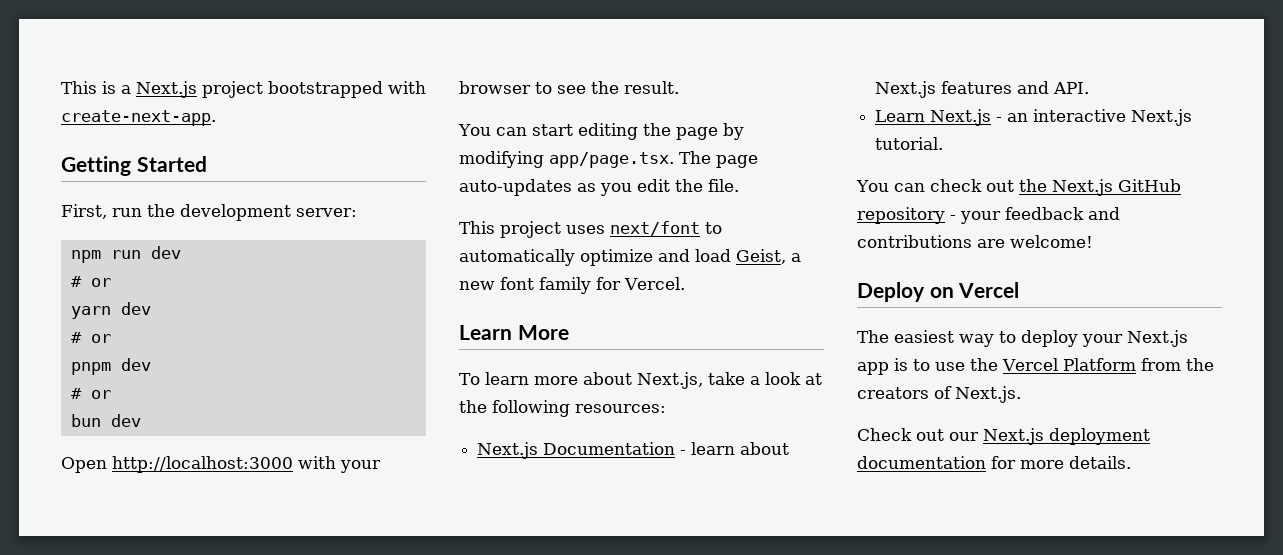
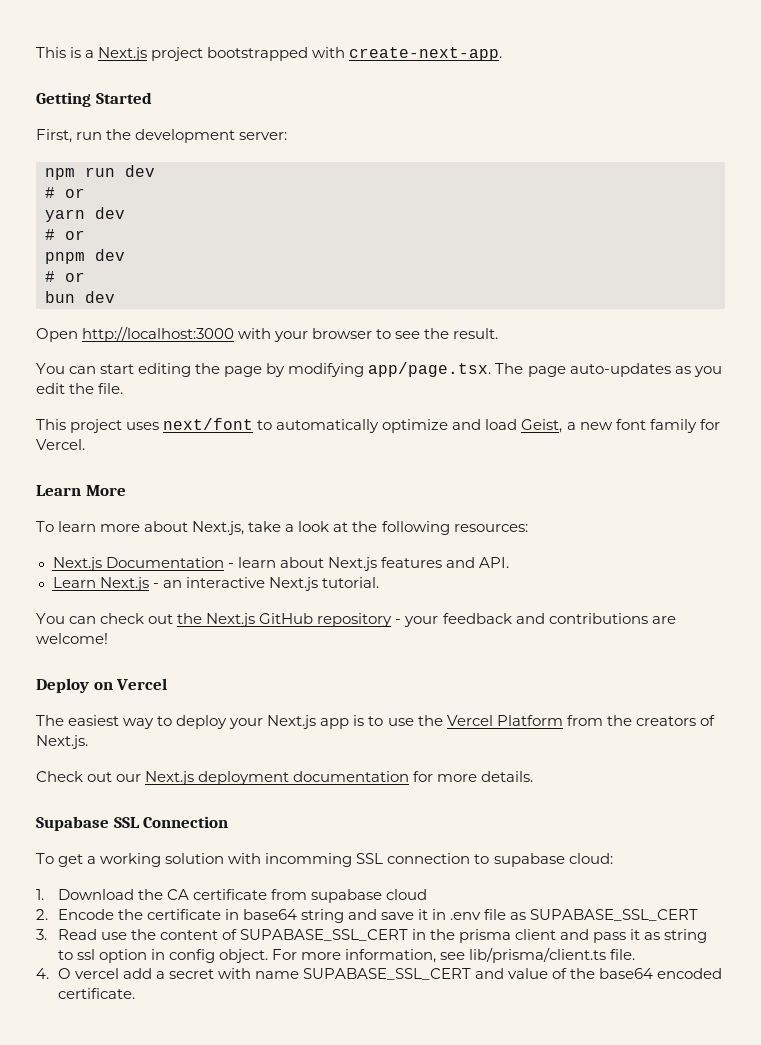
(1131, 462) none -> [36,816,229,831] [36,853,613,867] [36,889,427,903] [36,909,699,923] [36,929,708,943] [57,947,636,963] [36,968,723,980] [57,988,135,999] // Supabase SSL Connection // To get a working solution with incomming SSL connection to supabase cloud: // 1. Download the CA certificate from supabase cloud // 2. Encode the certificate in base64 string and save it in .env file as SUPABASE_SSL_CERT // 3. Read use the content of SUPABASE_SSL_CERT in the prisma client and pass it as string to ssl option in config object. For more information, see lib/prisma/client.ts file. // 4. O vercel add a secret with name SUPABASE_SSL_CERT and value of the base64 encoded certificate.

